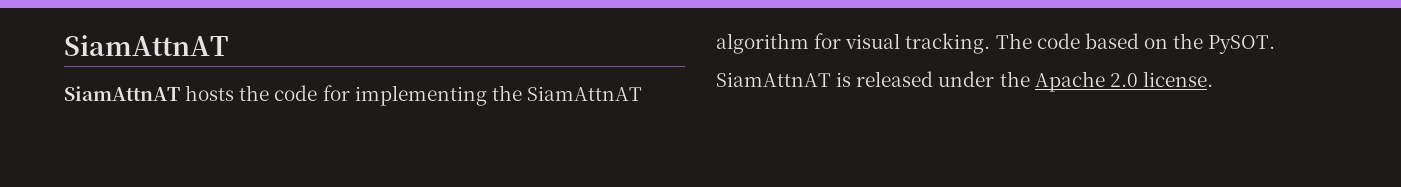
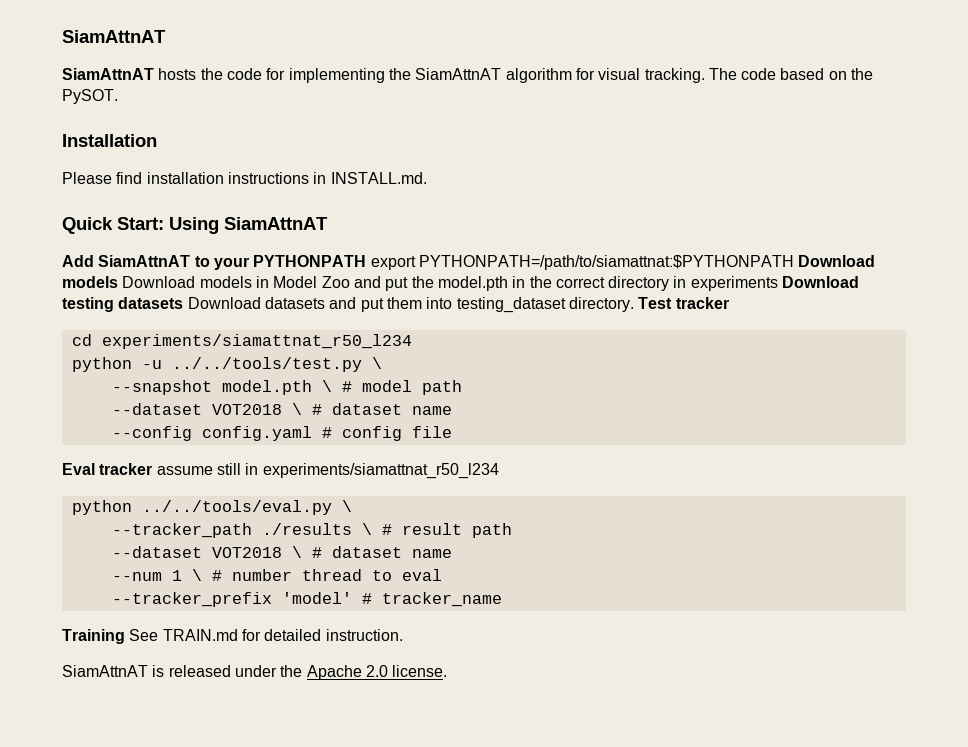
(1276, 44) none -> [62,134,157,147] [62,172,427,184] [62,217,328,234] [62,255,876,270] [62,276,860,291] [62,297,729,313] [71,334,412,349] [71,357,382,372] [111,380,462,395] [111,403,452,415] [111,426,452,441] [62,463,499,479] [71,500,352,515] [111,523,512,538] [111,546,452,558] [111,569,442,581] [111,592,502,607] [62,629,403,644] // Installation // Please find installation instructions in INSTALL.md. // Quick Start: Using SiamAttnAT // Add SiamAttnAT to your PYTHONPATH export PYTHONPATH=/path/to/siamattnat:$PYTHONPATH Download models Download models in Model Zoo and put the model.pth in the correct directory in experiments Download testing datasets Download datasets and put them into testing_dataset directory. Test tracker // cd experiments/siamattnat_r50_l234 // python -u ../../tools/test.py \ // --snapshot model.pth \ # model path // --dataset VOT2018 \ # dataset name // --config config.yaml # config file // Eval tracker assume still in experiments/siamattnat_r50_l234 // python ../../tools/eval.py \ // --tracker_path ./results \ # result path // --dataset VOT2018 \ # dataset name // --num 1 \ # number thread to eval // --tracker_prefix 'model' # tracker_name // Training See TRAIN.md for detailed instruction.

